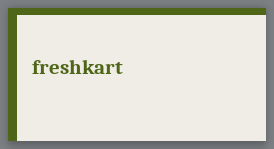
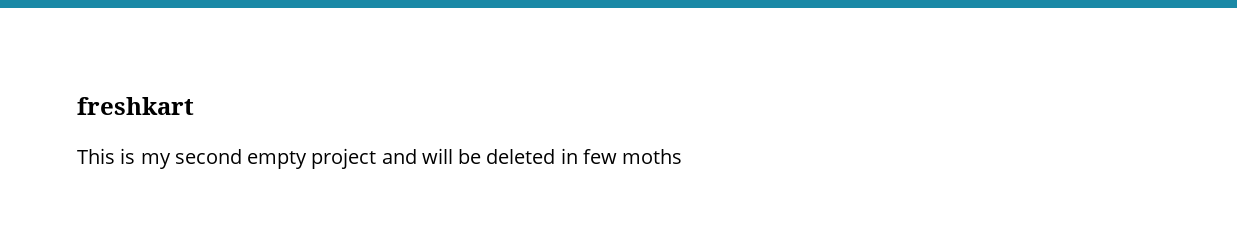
(123, 66) none -> [77,148,683,169] // This is my second empty project and will be deleted in few moths

